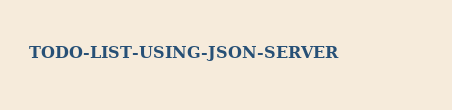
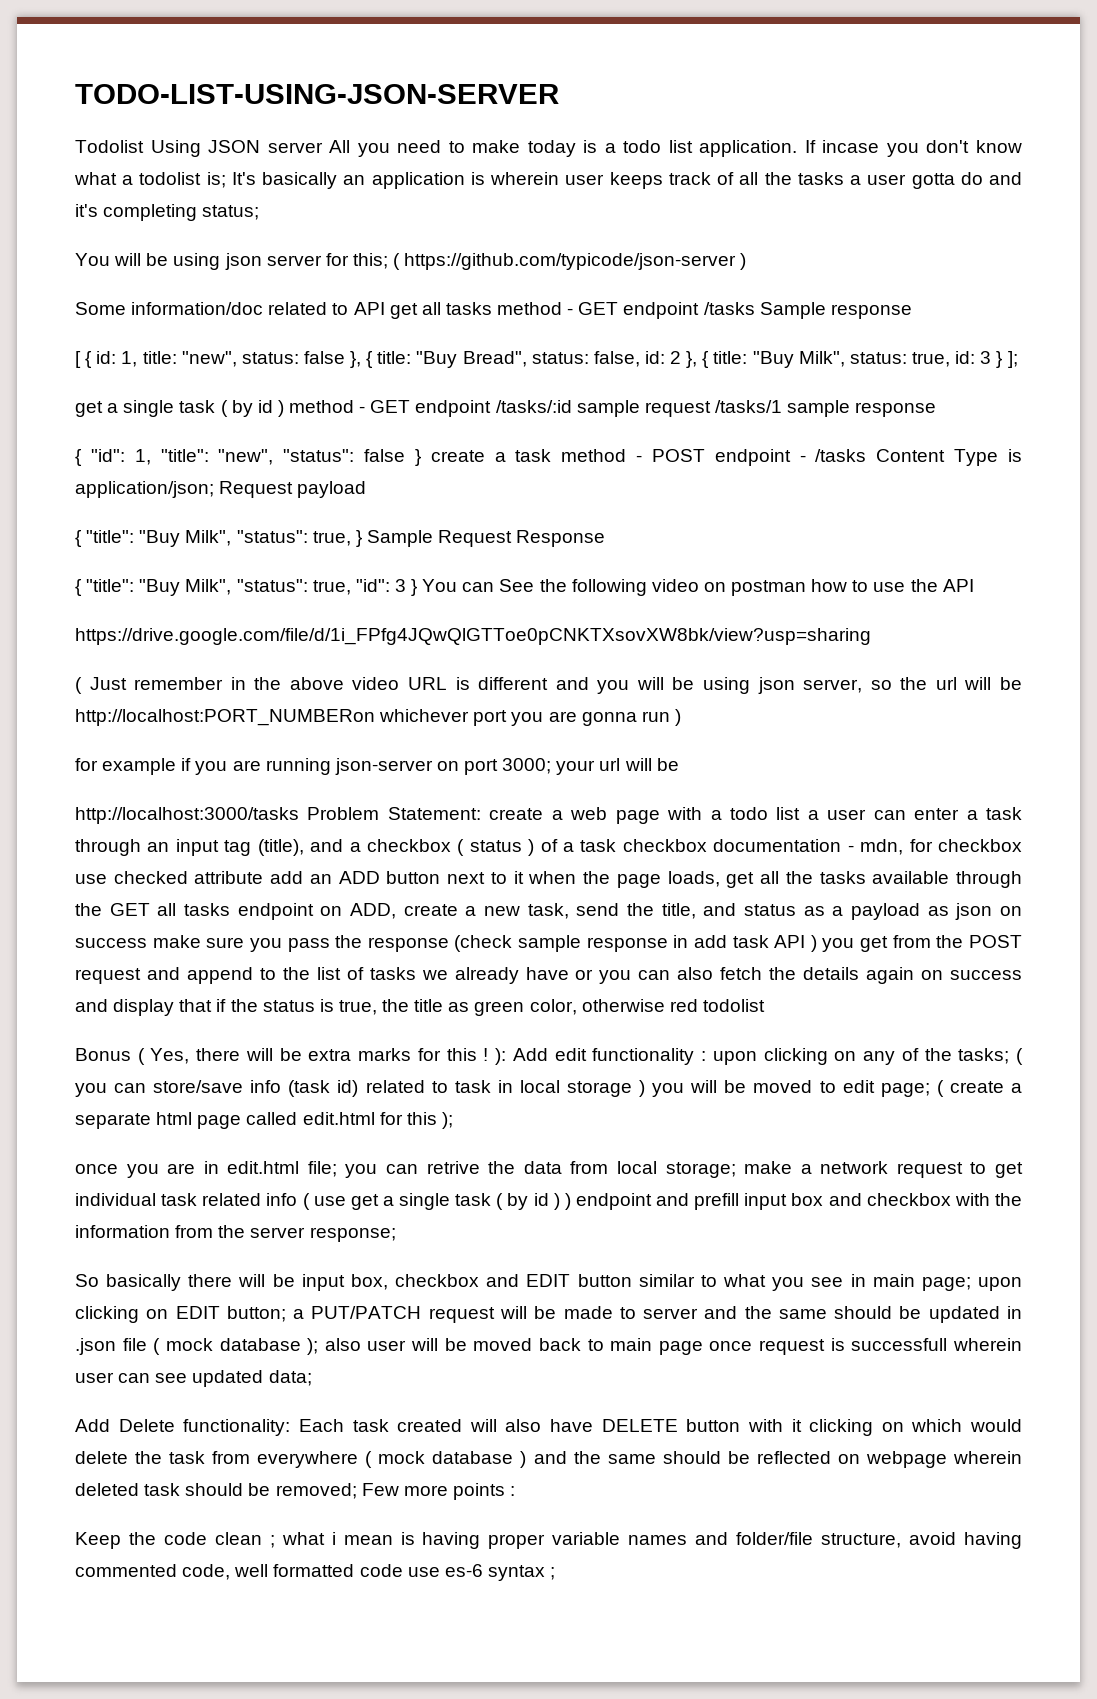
(339, 53) none -> [75,140,1022,157] [74,172,1022,189] [75,204,260,221] [75,253,747,270] [75,302,912,319] [75,351,1018,368] [75,400,937,417] [75,449,1023,466] [75,481,367,498] [75,530,606,547] [75,579,974,596] [75,628,871,645] [75,677,1022,694] [75,709,681,726] [75,758,679,775] [75,807,1022,824] [75,839,1023,856] [75,871,1022,888] [75,903,1022,920] [75,935,1023,952] [75,967,1023,984] [75,999,765,1016] [75,1048,1024,1065] [75,1080,1023,1097] [75,1112,453,1129] [75,1161,1023,1178] [75,1193,1023,1210] [75,1225,396,1242] [75,1274,1022,1291] [75,1306,1023,1323] [75,1338,1023,1355] [75,1370,312,1387] [75,1419,1022,1436] [75,1451,1022,1468] [75,1483,516,1500] [75,1532,1023,1549] [75,1564,556,1581] // Todolist Using JSON server All you need to make today is a todo list application. If incase you don't know what a todolist is; It's basically an application is wherein user keeps track of all the tasks a user gotta do and it's completing status; // You will be using json server for this; ( https://github.com/typicode/json-server ) // Some information/doc related to API get all tasks method - GET endpoint /tasks Sample response // [ { id: 1, title: "new", status: false }, { title: "Buy Bread", status: false, id: 2 }, { title: "Buy Milk", status: true, id: 3 } ]; // get a single task ( by id ) method - GET endpoint /tasks/:id sample request /tasks/1 sample response // { "id": 1, "title": "new", "status": false } create a task method - POST endpoint - /tasks Content Type is application/json; Request payload // { "title": "Buy Milk", "status": true, } Sample Request Response // { "title": "Buy Milk", "status": true, "id": 3 } You can See the following video on postman how to use the API // https://drive.google.com/file/d/1i_FPfg4JQwQlGTToe0pCNKTXsovXW8bk/view?usp=sharing // ( Just remember in the above video URL is different and you will be using json server, so the url will be http://localhost:PORT_NUMBERon whichever port you are gonna run ) // for example if you are running json-server on port 3000; your url will be // http://localhost:3000/tasks Problem Statement: create a web page with a todo list a user can enter a task through an input tag (title), and a checkbox ( status ) of a task checkbox documentation - mdn, for checkbox use checked attribute add an ADD button next to it when the page loads, get all the tasks available through the GET all tasks endpoint on ADD, create a new task, send the title, and status as a payload as json on success make sure you pass the response (check sample response in add task API ) you get from the POST request and append to the list of tasks we already have or you can also fetch the details again on success and display that if the status is true, the title as green color, otherwise red todolist // Bonus ( Yes, there will be extra marks for this ! ): Add edit functionality : upon clicking on any of the tasks; ( you can store/save info (task id) related to task in local storage ) you will be moved to edit page; ( create a separate html page called edit.html for this ); // once you are in edit.html file; you can retrive the data from local storage; make a network request to get individual task related info ( use get a single task ( by id ) ) endpoint and prefill input box and checkbox with the information from the server response; // So basically there will be input box, checkbox and EDIT button similar to what you see in main page; upon clicking on EDIT button; a PUT/PATCH request will be made to server and the same should be updated in .json file ( mock database ); also user will be moved back to main page once request is successfull wherein user can see updated data; // Add Delete functionality: Each task created will also have DELETE button with it clicking on which would delete the task from everywhere ( mock database ) and the same should be reflected on webpage wherein deleted task should be removed; Few more points : // Keep the code clean ; what i mean is having proper variable names and folder/file structure, avoid having commented code, well formatted code use es-6 syntax ;

